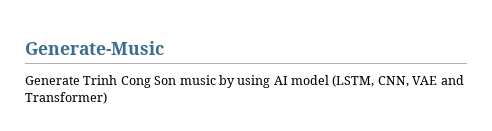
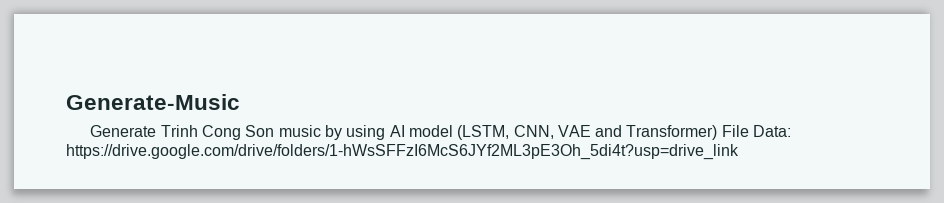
(107, 98) none -> [721,125,792,137] [66,144,739,160] File Data: https://drive.google.com/drive/folders/1-hWsSFFzI6McS6JYf2ML3pE3Oh_5di4t?usp=drive_link

